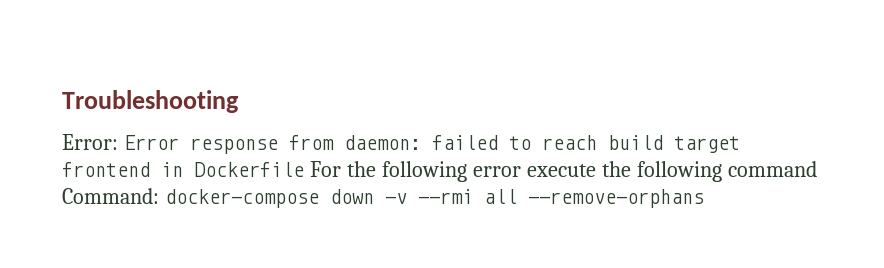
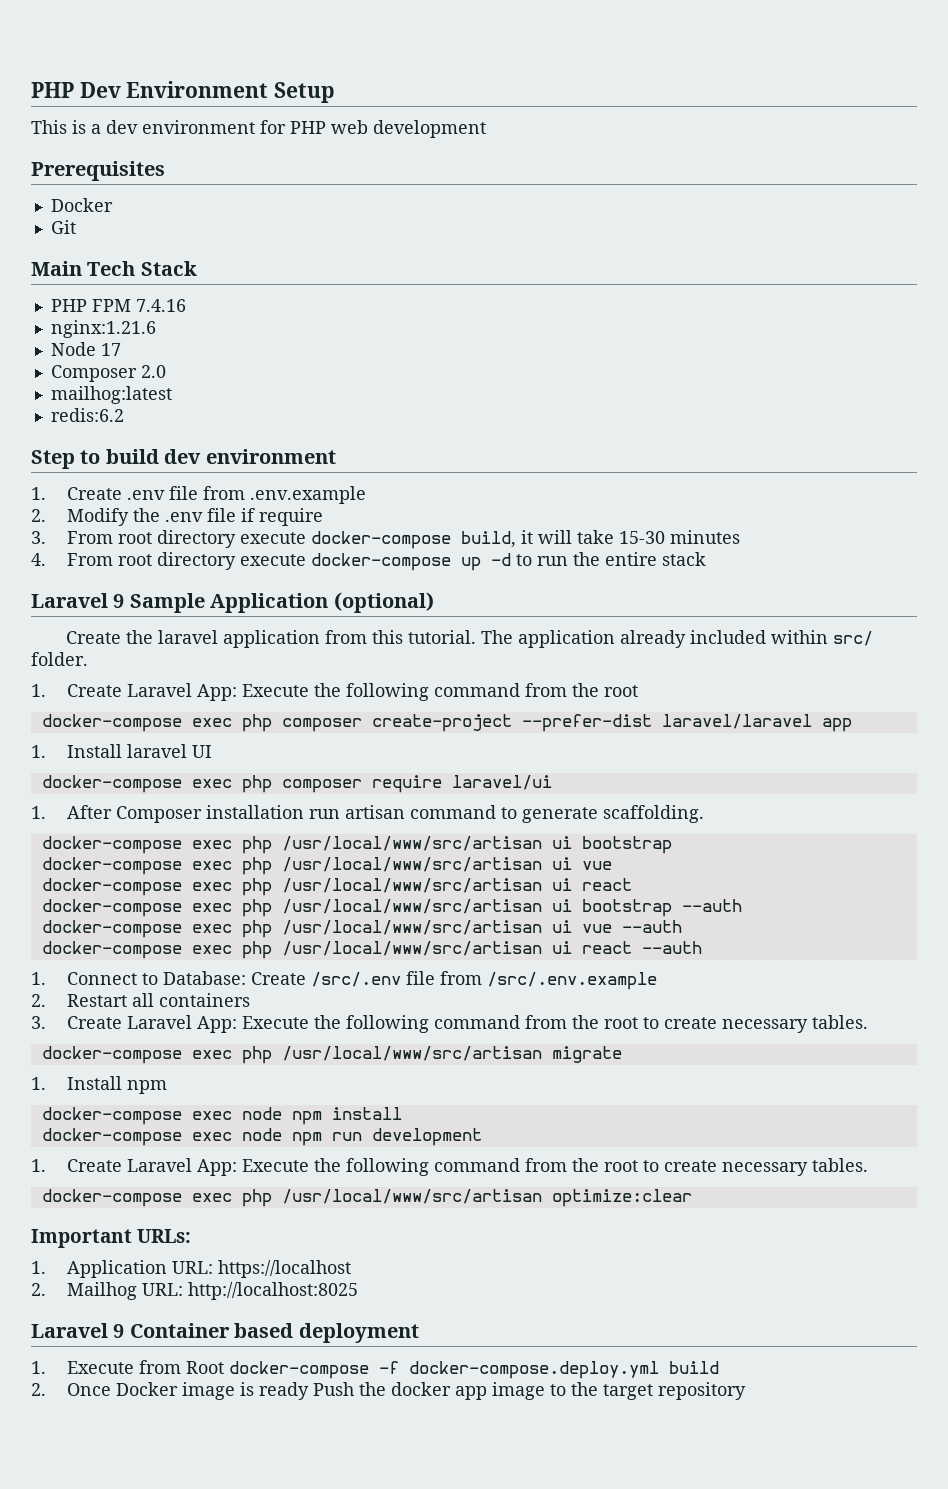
[62,90,239,113] [62,134,740,154] [62,161,817,182] [62,188,704,208] Troubleshooting // Error: Error response from daemon: failed to reach build target frontend in Dockerfile For the following error execute the following command Command: docker-compose down -v --rmi all --remove-orphans -> [31,81,336,103] [31,120,486,138] [31,161,165,181] [50,198,113,212] [50,220,76,234] [31,261,197,276] [50,299,186,312] [50,320,156,338] [50,342,121,356] [50,365,166,382] [50,386,172,404] [50,408,124,422] [31,449,336,469] [31,486,366,504] [31,508,323,526] [31,530,740,549] [31,552,706,571] [31,592,434,613] [66,630,874,648] [31,652,88,666] [31,683,638,701] [41,714,852,732] [31,744,212,758] [41,775,552,793] [31,805,704,823] [41,836,672,854] [41,857,612,875] [41,878,632,896] [41,899,742,917] [41,920,682,938] [41,941,702,959] [31,971,657,990] [31,993,250,1007] [31,1015,868,1033] [41,1046,622,1064] [31,1076,167,1094] [41,1107,402,1125] [41,1128,482,1146] [31,1158,868,1176] [41,1189,692,1207] [31,1229,192,1248] [31,1260,351,1278] [31,1282,358,1300] [31,1323,419,1343] [31,1360,719,1379] [31,1382,746,1400] PHP Dev Environment Setup // This is a dev environment for PHP web development // Prerequisites // Docker // Git // Main Tech Stack // PHP FPM 7.4.16 // nginx:1.21.6 // Node 17 // Composer 2.0 // mailhog:latest // redis:6.2 // Step to build dev environment // 1. Create .env file from .env.example // 2. Modify the .env file if require // 3. From root directory execute docker-compose build, it will take 15-30 minutes // 4. From root directory execute docker-compose up -d to run the entire stack // Laravel 9 Sample Application (optional) // Create the laravel application from this tutorial. The application already included within src/ folder. // 1. Create Laravel App: Execute the following command from the root // docker-compose exec php composer create-project --prefer-dist laravel/laravel app // 1. Install laravel UI // docker-compose exec php composer require laravel/ui // 1. After Composer installation run artisan command to generate scaffolding. // docker-compose exec php /usr/local/www/src/artisan ui bootstrap // docker-compose exec php /usr/local/www/src/artisan ui vue // docker-compose exec php /usr/local/www/src/artisan ui react // docker-compose exec php /usr/local/www/src/artisan ui bootstrap --auth // docker-compose exec php /usr/local/www/src/artisan ui vue --auth // docker-compose exec php /usr/local/www/src/artisan ui react --auth // 1. Connect to Database: Create /src/.env file from /src/.env.example // 2. Restart all containers // 3. Create Laravel App: Execute the following command from the root to create necessary tables. // docker-compose exec php /usr/local/www/src/artisan migrate // 1. Install npm // docker-compose exec node npm install // docker-compose exec node npm run development // 1. Create Laravel App: Execute the following command from the root to create necessary tables. // docker-compose exec php /usr/local/www/src/artisan optimize:clear // Important URLs: // 1. Application URL: https://localhost // 2. Mailhog URL: http://localhost:8025 // Laravel 9 Container based deployment // 1. Execute from Root docker-compose -f docker-compose.deploy.yml build // 2. Once Docker image is ready Push the docker app image to the target repository

